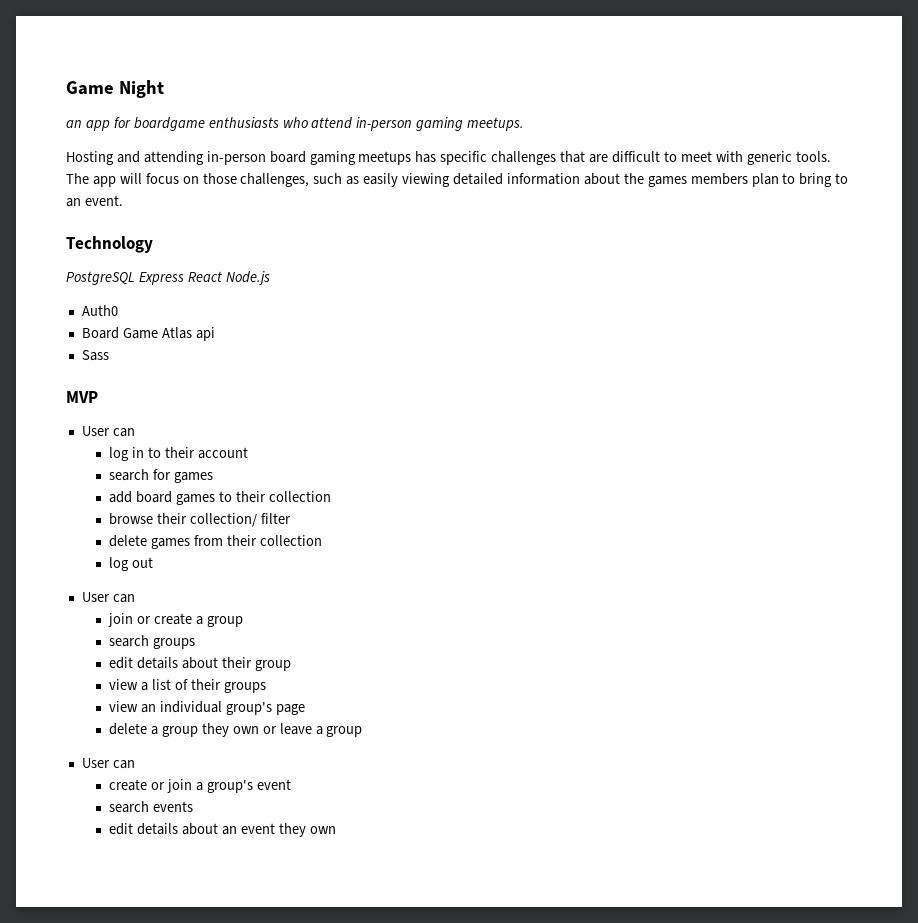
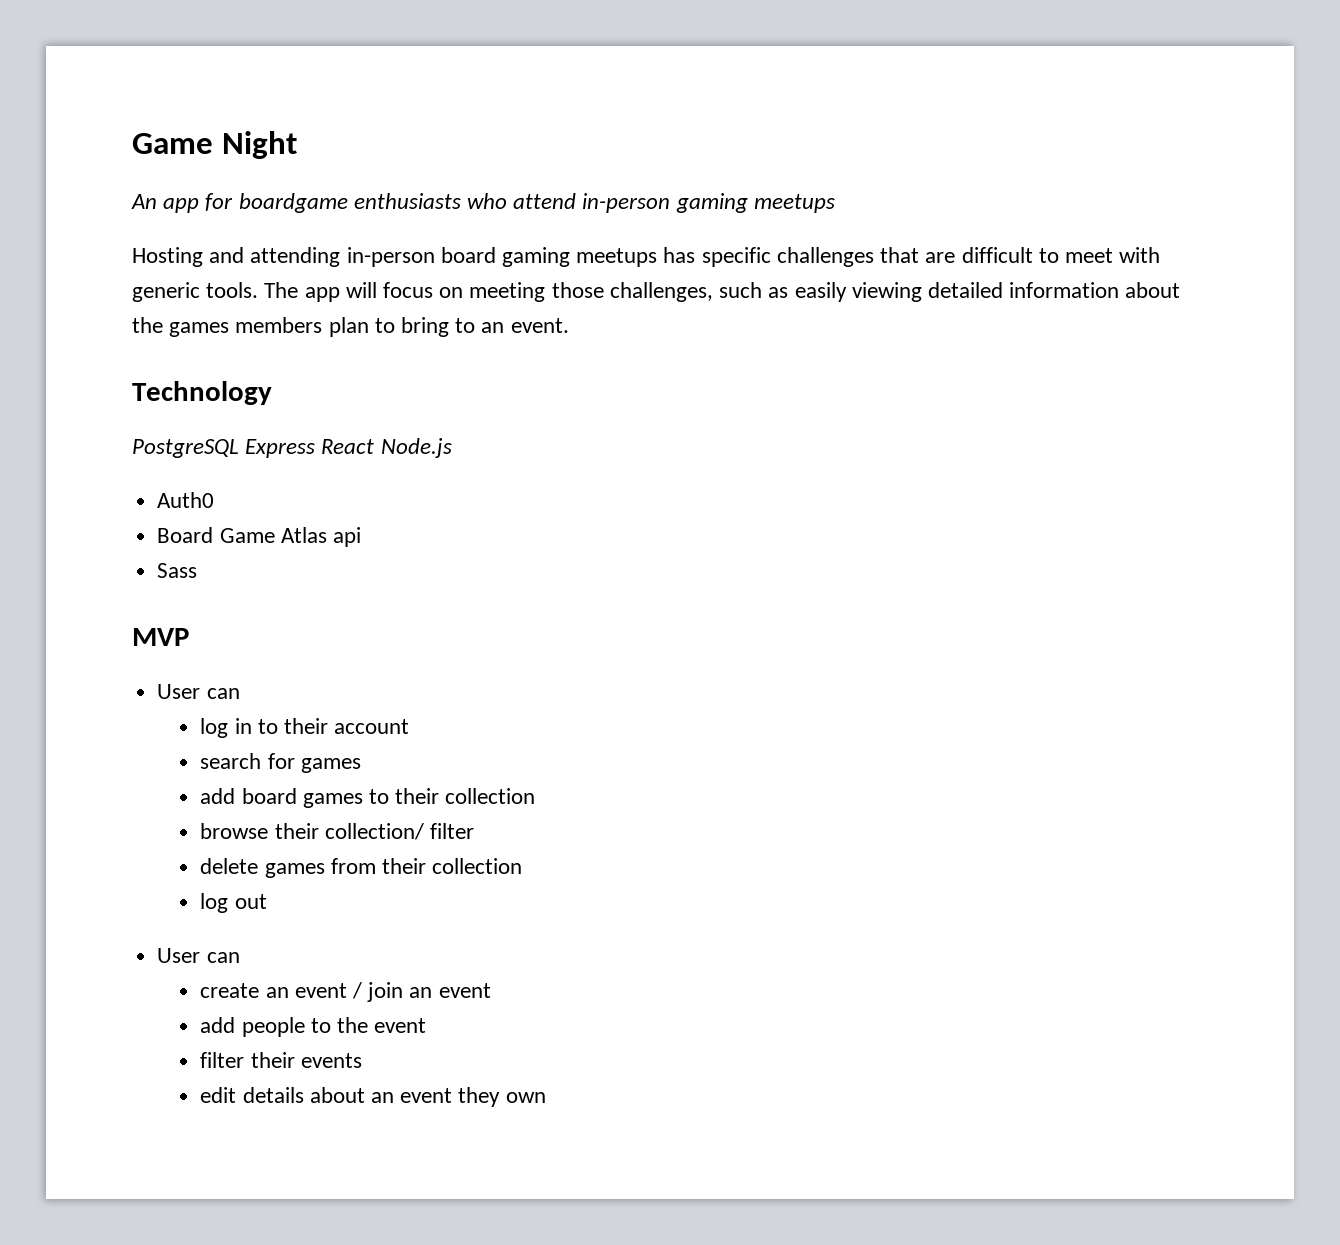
[66,120,82,128] an -> [131,194,157,209] An
[467,117,525,131] meetups. -> [753,194,835,213] meetups
(199, 180) none -> [469,282,546,302] meeting
[108,613,243,627] [109,635,196,649] [109,657,291,671] [109,679,266,693] [109,701,305,715] [109,723,363,737] [81,758,135,769] [109,779,291,793] [109,801,150,813] join or create a group // search groups // edit details about their group // view a list of their groups // view an individual group's page // delete a group they own or leave a group // User can // create or join a group's event // search -> [200,982,491,1002] [200,1017,427,1037] [200,1052,295,1068] create an event / join an event // add people to the event // filter their

